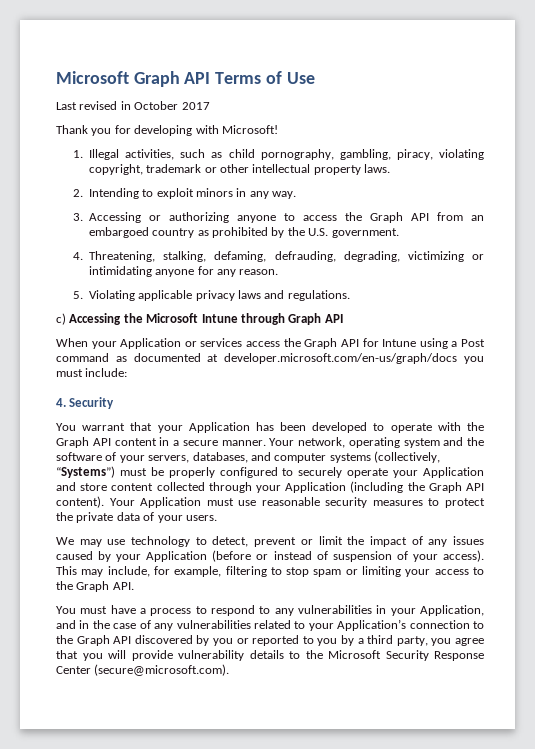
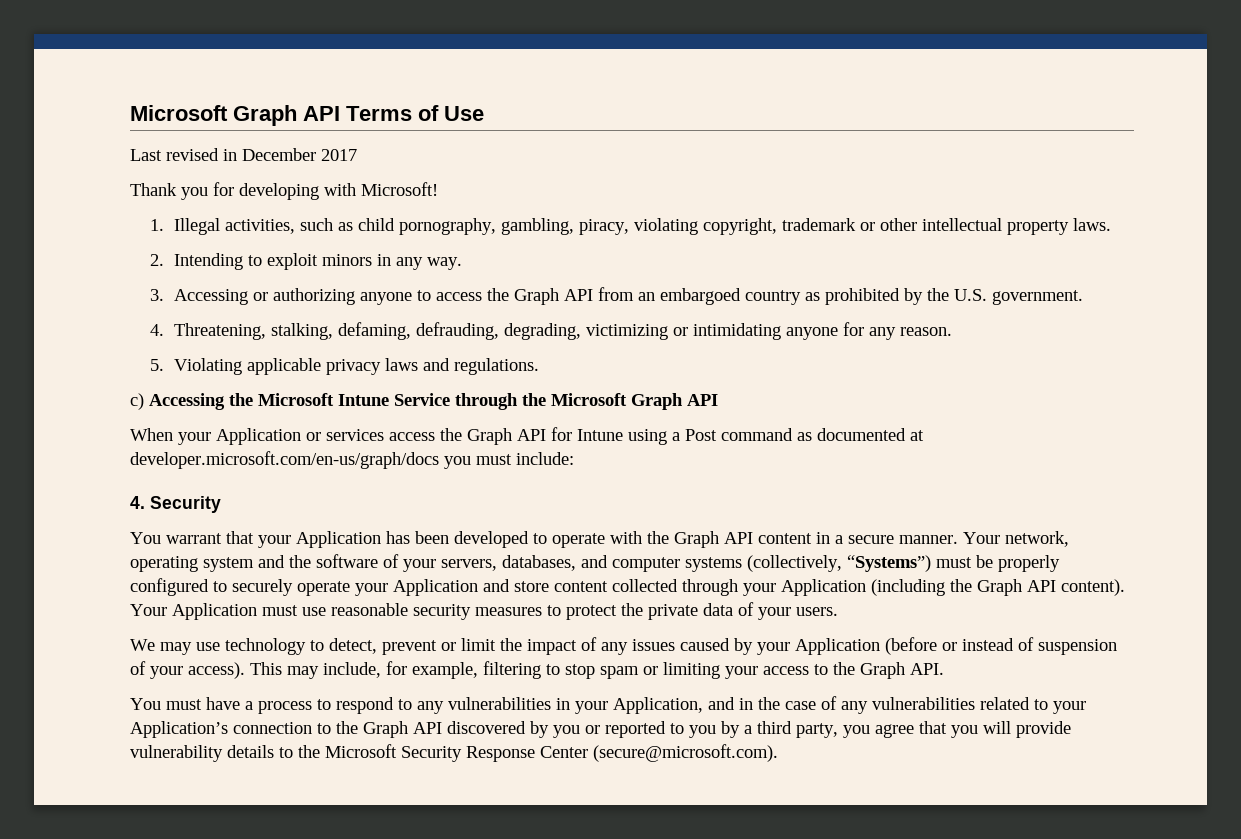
[134,101,179,110] October -> [242,148,316,161] December
[240,313,285,325] through -> [394,393,627,410] Service through the Microsoft

